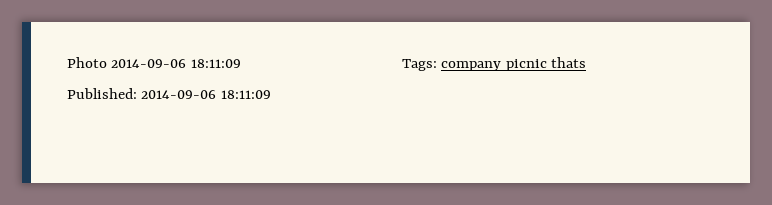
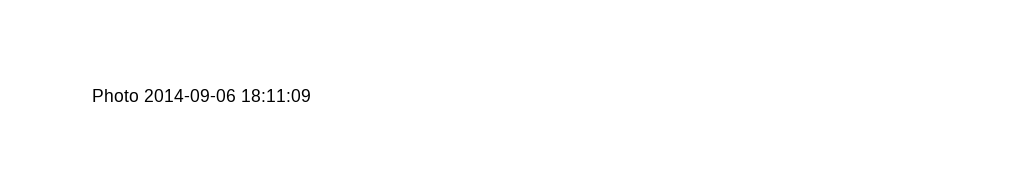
[67,88,271,99] [402,57,587,71] // Published: 2014-09-06 18:11:09 // Tags: company picnic thats -> (311, 95) none

